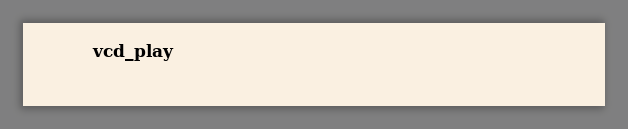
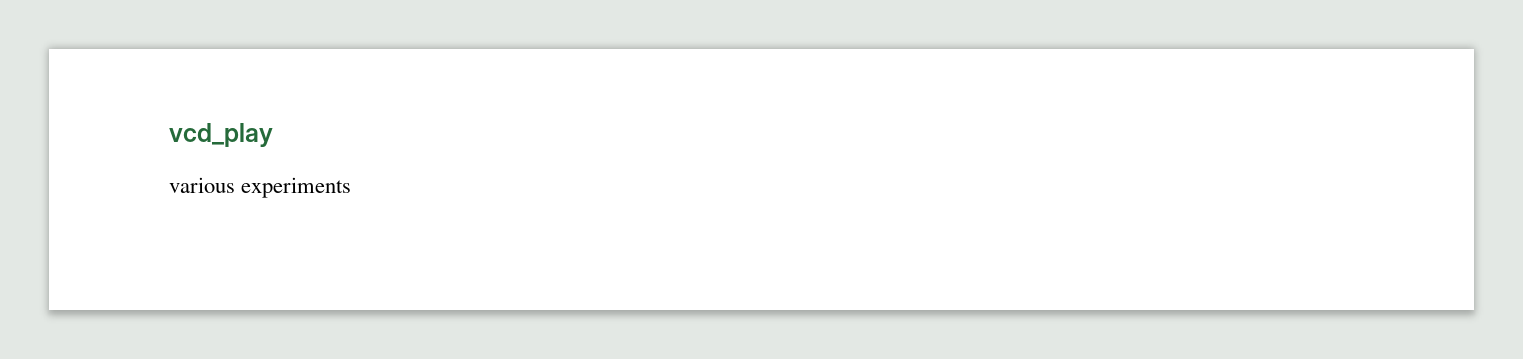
(174, 52) none -> [169,177,352,198] // various experiments

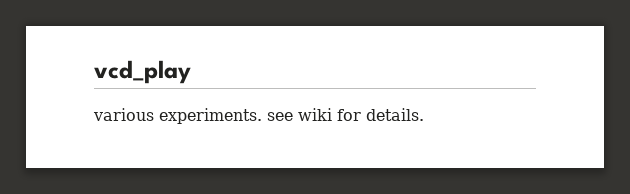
[241,177,352,198] experiments -> [159,108,424,124] experiments. see wiki for details.

